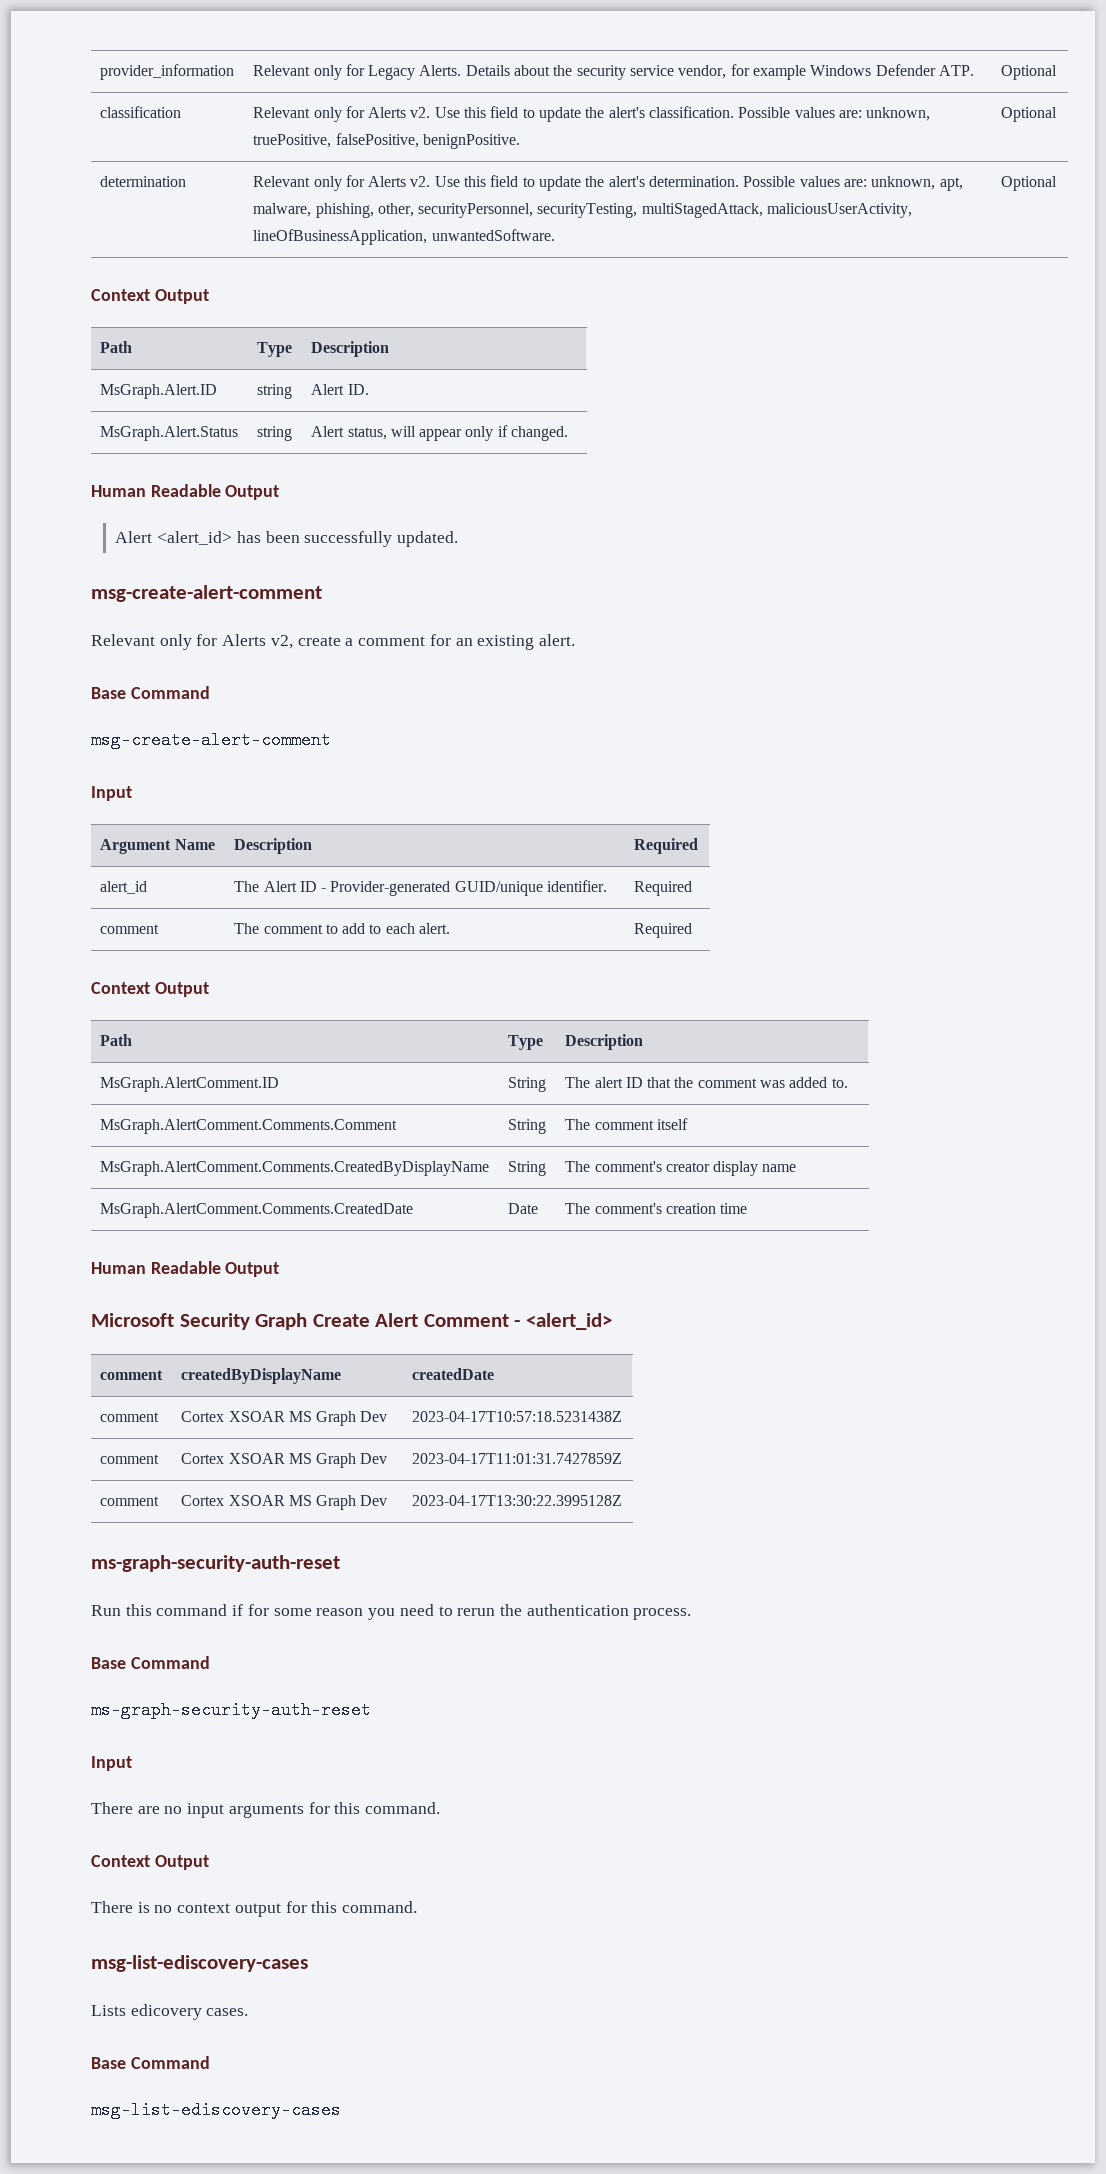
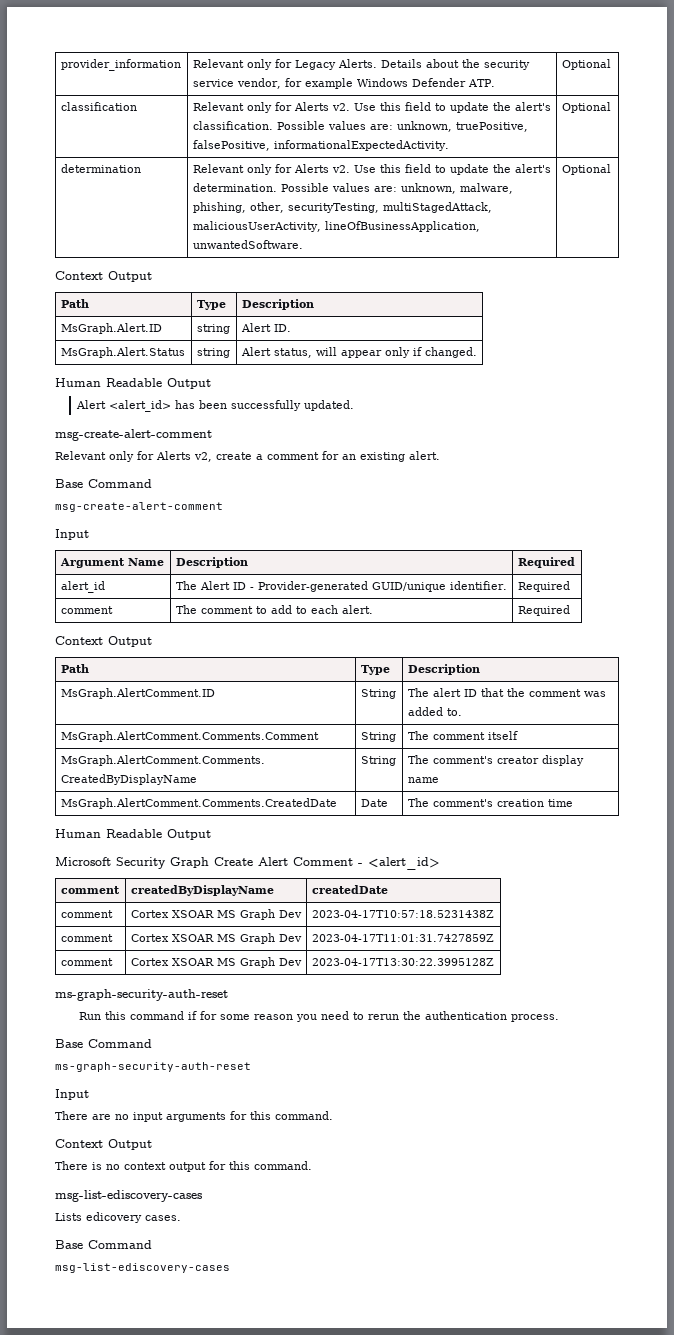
[422,134,520,149] benignPositive. -> [273,140,449,151] informationalExpectedActivity.
[939,177,963,191] apt, -> (456, 188) none
[418,203,534,218] securityPersonnel, -> (284, 207) none

